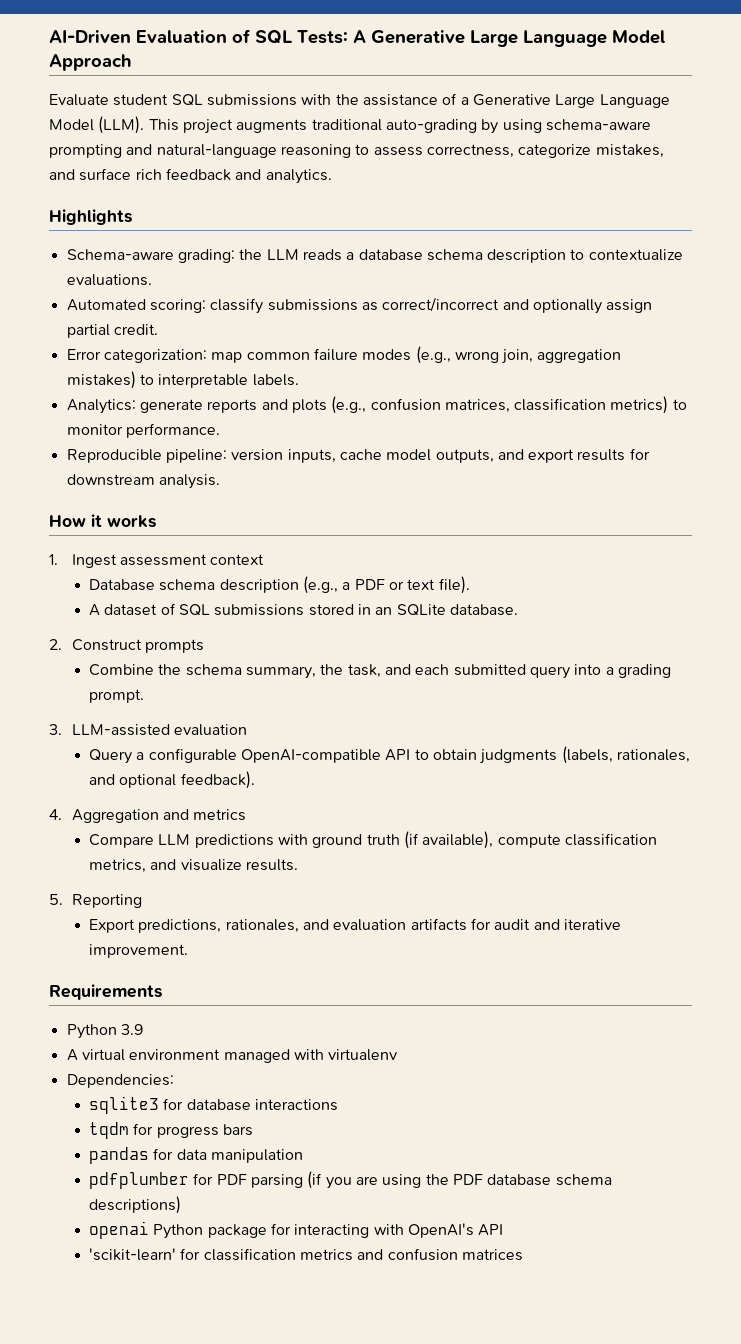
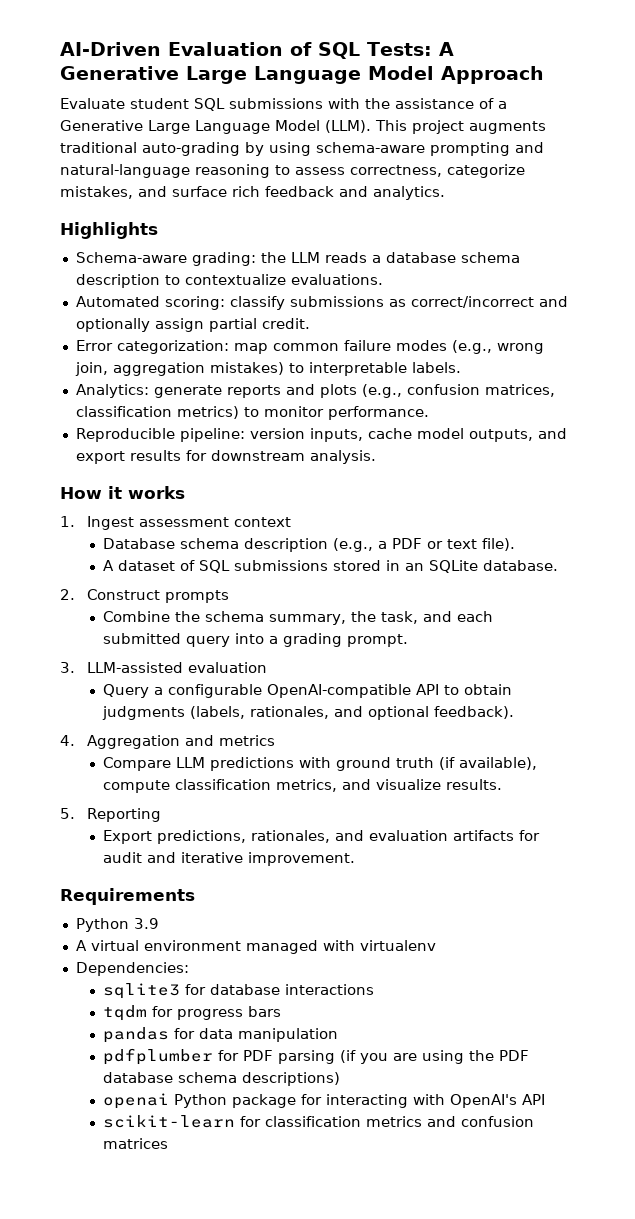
[89,1248,177,1261] 'scikit-learn' -> [103,1115,236,1128] scikit-learn

